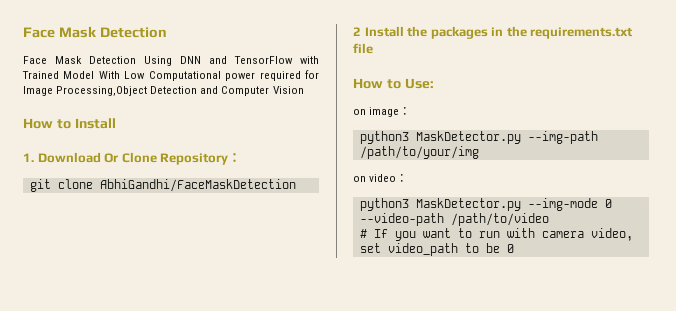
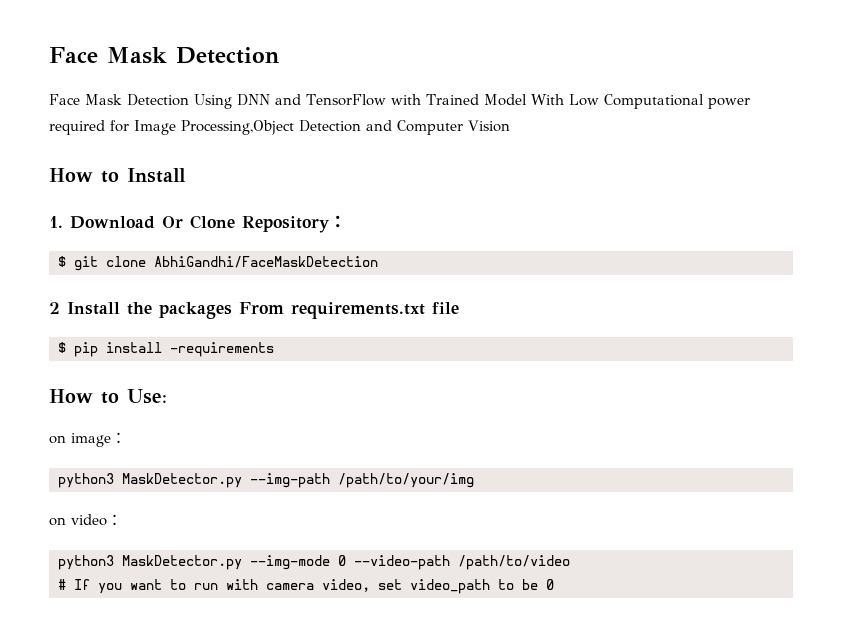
(242, 157) none -> [58,256,66,267] $
[491,26,527,37] in the -> [239,302,284,314] From
(373, 48) none -> [58,342,274,357] // $ pip install -requirements

